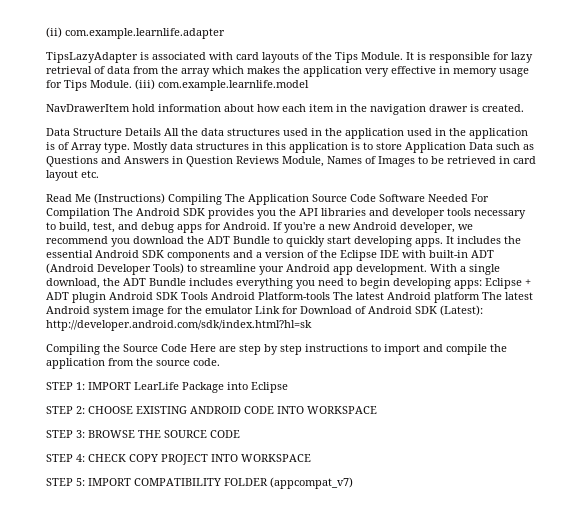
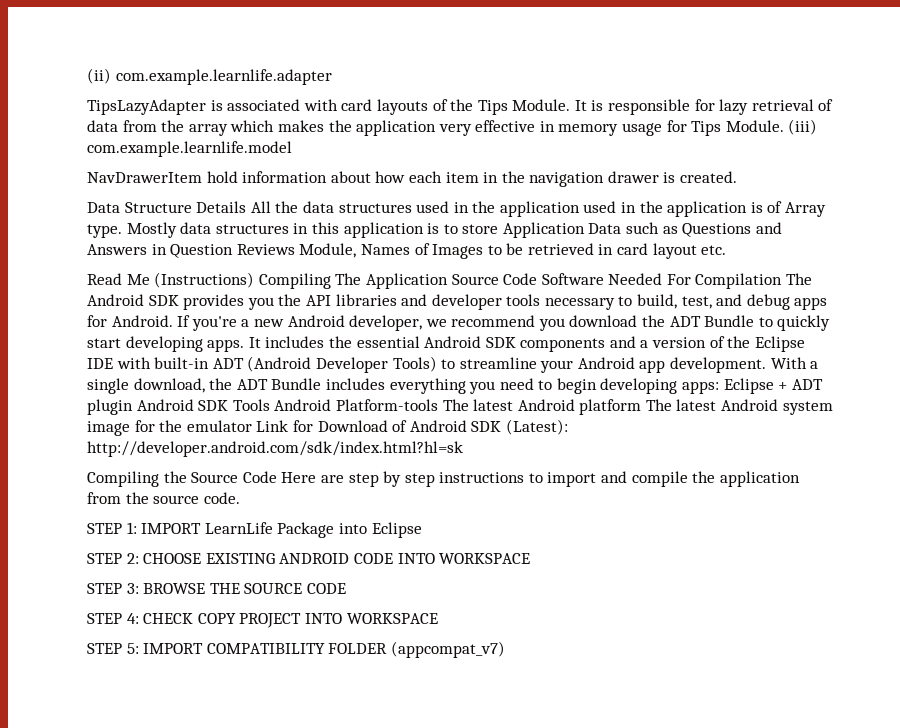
[134,382,179,390] LearLife -> [204,522,273,534] LearnLife

